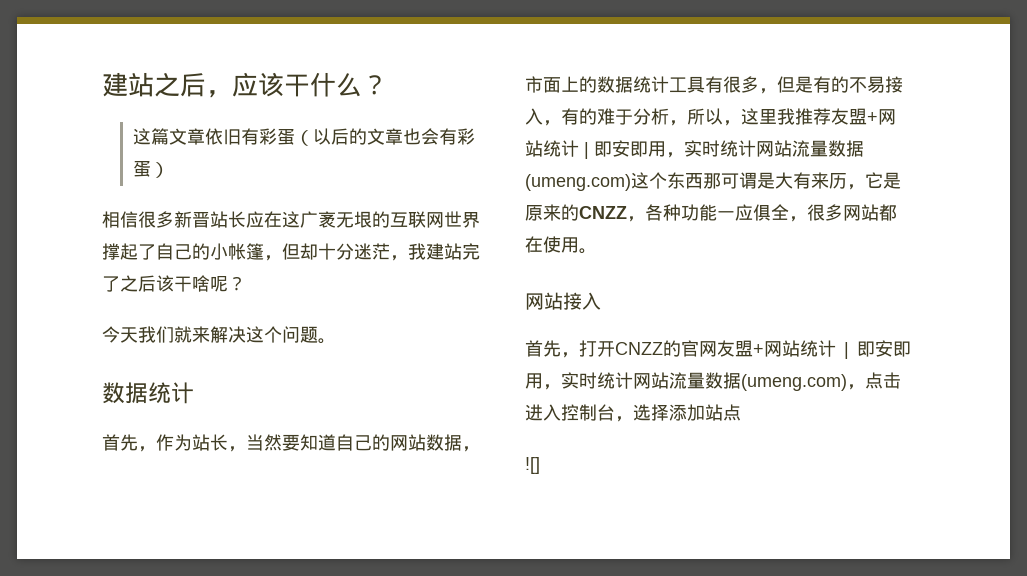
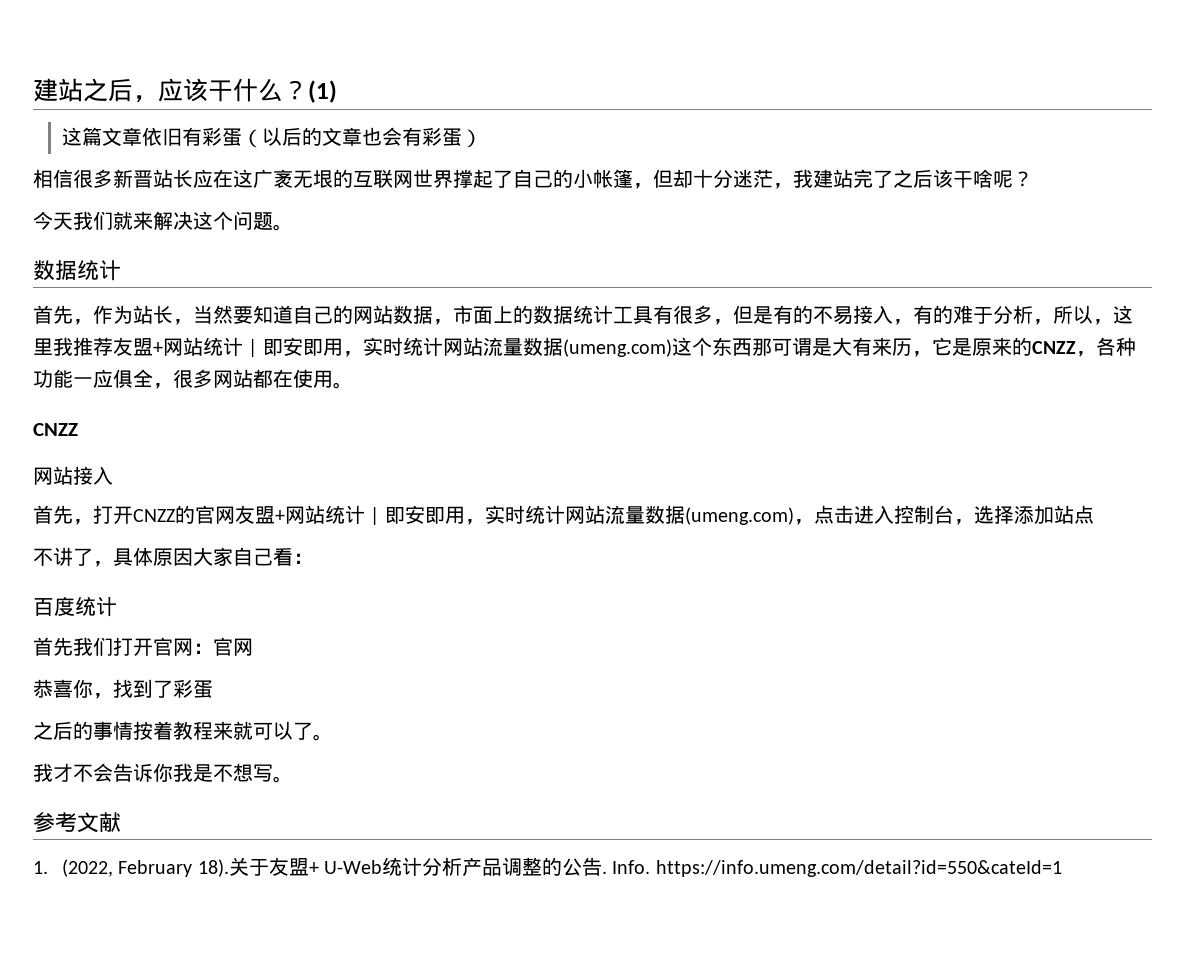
(388, 85) none -> [308,80,337,103] (1)
(597, 251) none -> [33,423,78,436] // CNZZ
[525,457,540,474] ![] -> [33,547,313,567] [33,596,117,617] [33,637,253,656] [33,679,213,699] [33,721,333,741] [33,763,293,783] [33,812,121,833] [33,857,1062,877] 不讲了，具体原因大家自己看： // 百度统计 // 首先我们打开官网：官网 // 恭喜你，找到了彩蛋 // 之后的事情按着教程来就可以了。 // 我才不会告诉你我是不想写。 // 参考文献 // 1. (2022, February 18).关于友盟+ U-Web统计分析产品调整的公告. Info. https://info.umeng.com/detail?id=550&cateId=1

